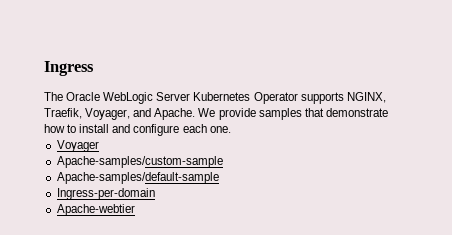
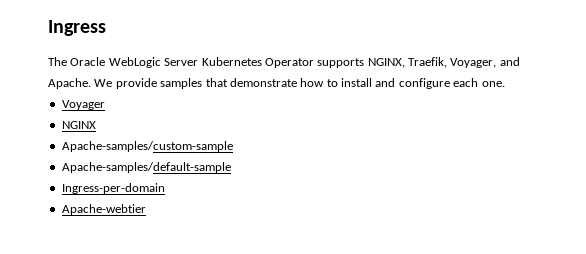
(99, 146) none -> [61,121,96,129] // NGINX

